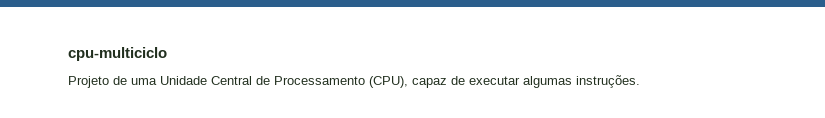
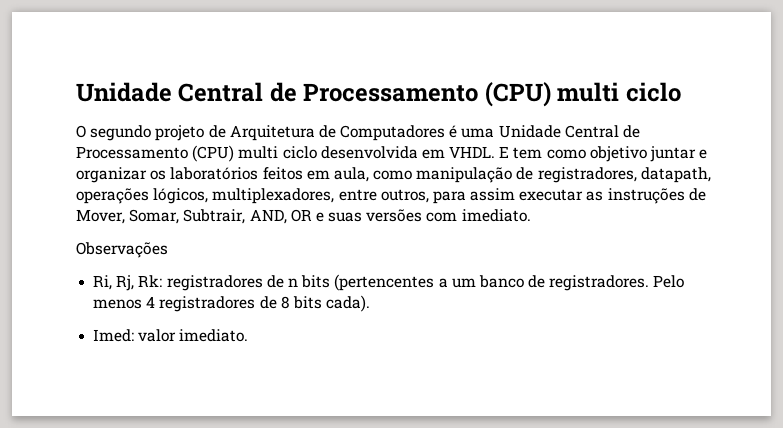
[68,47,167,61] [68,76,127,88] cpu-multiciclo // Projeto de -> [76,82,681,107] [76,125,458,141] Unidade Central de Processamento (CPU) multi ciclo // O segundo projeto de Arquitetura de Computadores é
[369,75,640,88] (CPU), capaz de executar algumas instruções. -> [192,145,708,162] [76,167,711,183] [76,188,706,204] [76,209,531,224] [76,242,168,258] [93,274,685,291] [93,295,371,312] [93,329,249,342] (CPU) multi ciclo desenvolvida em VHDL. E tem como objetivo juntar e organizar os laboratórios feitos em aula, como manipulação de registradores, datapath, operações lógicos, multiplexadores, entre outros, para assim executar as instruções de Mover, Somar, Subtrair, AND, OR e suas versões com imediato. // Observações // Ri, Rj, Rk: registradores de n bits (pertencentes a um banco de registradores. Pelo menos 4 registradores de 8 bits cada). // Imed: valor imediato.

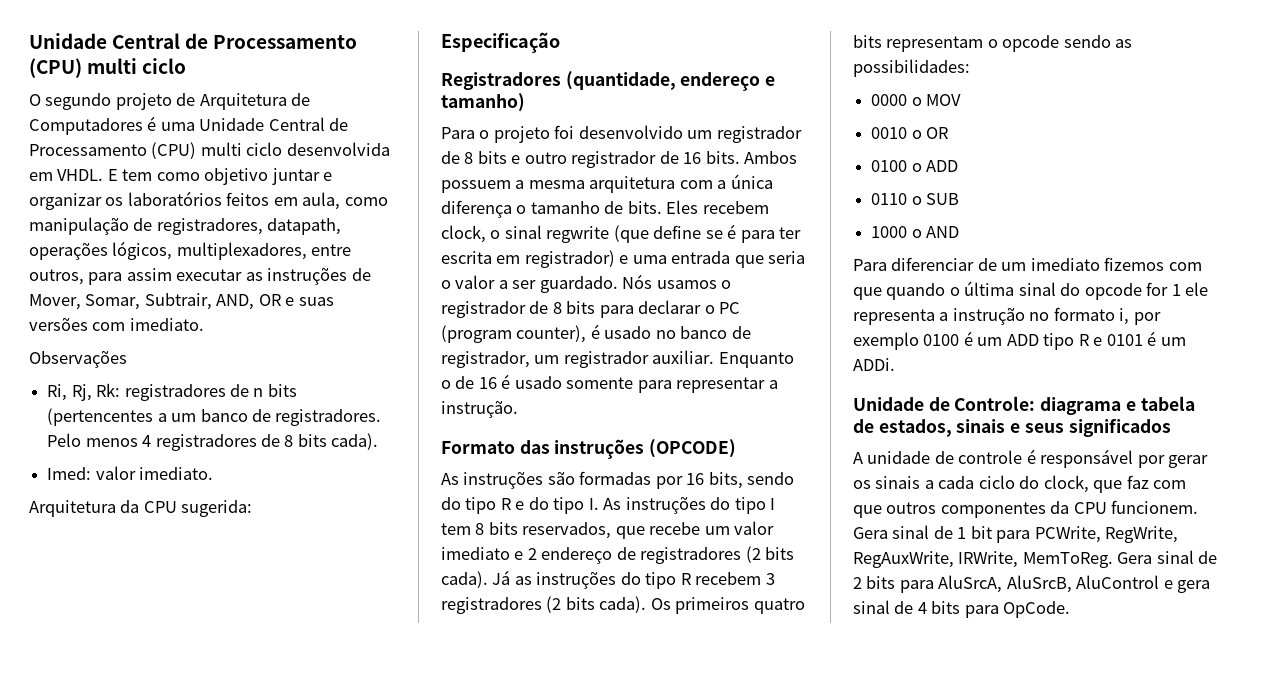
(249, 335) none -> [29,500,253,517] [441,32,560,53] [441,71,776,91] [441,93,525,112] [441,125,802,143] [441,151,798,168] [441,174,773,193] [441,200,769,218] [441,224,802,243] [441,250,806,268] [441,274,732,293] [441,300,741,318] [441,324,751,343] [441,350,794,368] [441,374,778,393] [441,400,518,418] [441,439,737,459] [441,471,795,489] [441,496,776,514] [441,521,775,539] [441,546,795,564] [441,570,775,589] [441,596,805,614] [853,35,1133,52] [853,59,970,77] [871,94,962,106] [871,127,949,139] [871,160,959,172] [871,193,960,205] [871,226,960,238] [853,257,1202,271] [853,281,1209,300] [853,307,1161,325] [853,331,1186,350] [853,358,895,371] [853,396,1195,415] [853,418,1171,437] [853,449,1209,468] [853,475,1187,493] [853,500,1199,518] [853,525,1179,543] [853,550,1218,568] [853,575,1211,593] [853,600,1071,618] // Arquitetura da CPU sugerida: // Especificação // Registradores (quantidade, endereço e tamanho) // Para o projeto foi desenvolvido um registrador de 8 bits e outro registrador de 16 bits. Ambos possuem a mesma arquitetura com a única diferença o tamanho de bits. Eles recebem clock, o sinal regwrite (que define se é para ter escrita em registrador) e uma entrada que seria o valor a ser guardado. Nós usamos o registrador de 8 bits para declarar o PC (program counter), é usado no banco de registrador, um registrador auxiliar. Enquanto o de 16 é usado somente para representar a instrução. // Formato das instruções (OPCODE) // As instruções são formadas por 16 bits, sendo do tipo R e do tipo I. As instruções do tipo I tem 8 bits reservados, que recebe um valor imediato e 2 endereço de registradores (2 bits cada). Já as instruções do tipo R recebem 3 registradores (2 bits cada). Os primeiros quatro bits representam o opcode sendo as possibilidades: // 0000 o MOV // 0010 o OR // 0100 o ADD // 0110 o SUB // 1000 o AND // Para diferenciar de um imediato fizemos com que quando o última sinal do opcode for 1 ele representa a instrução no formato i, por exemplo 0100 é um ADD tipo R e 0101 é um ADDi. // Unidade de Controle: diagrama e tabela de estados, sinais e seus significados // A unidade de controle é responsável por gerar os sinais a cada ciclo do clock, que faz com que outros componentes da CPU funcionem. Gera sinal de 1 bit para PCWrite, RegWrite, RegAuxWrite, IRWrite, MemToReg. Gera sinal de 2 bits para AluSrcA, AluSrcB, AluControl e gera sinal de 4 bits para OpCode.

